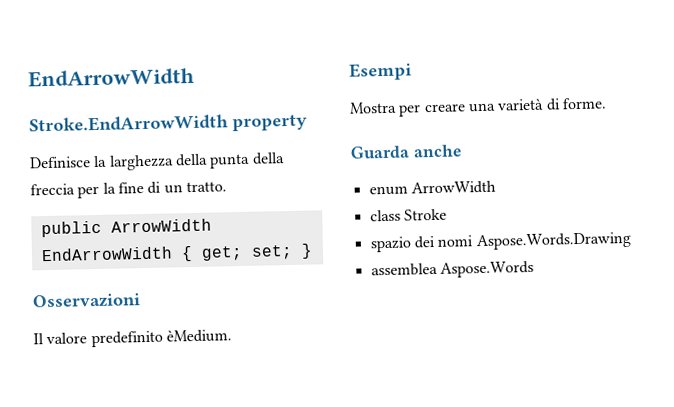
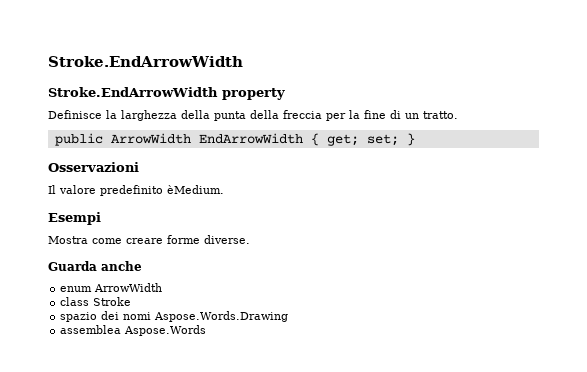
[28,67,195,88] EndArrowWidth -> [48,56,243,67] Stroke.EndArrowWidth
[398,97,607,117] per creare una varietà di forme. -> [92,235,250,244] come creare forme diverse.

